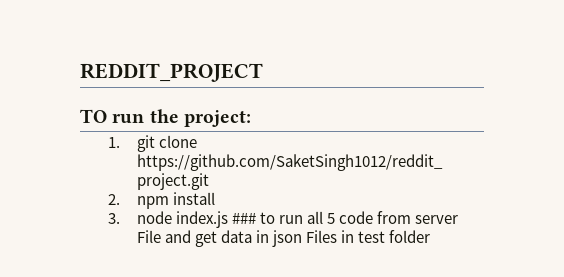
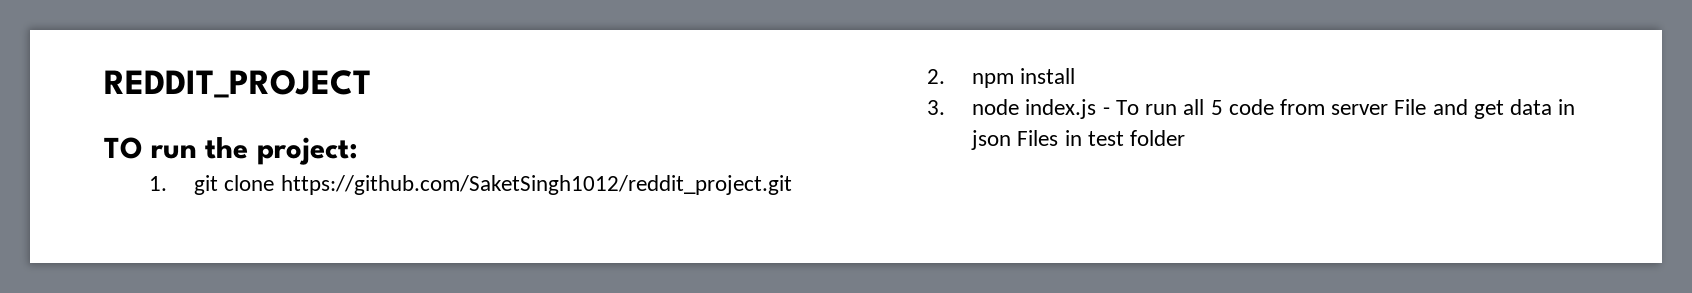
[232,212,276,224] ### to -> [1102,100,1139,115] - To

